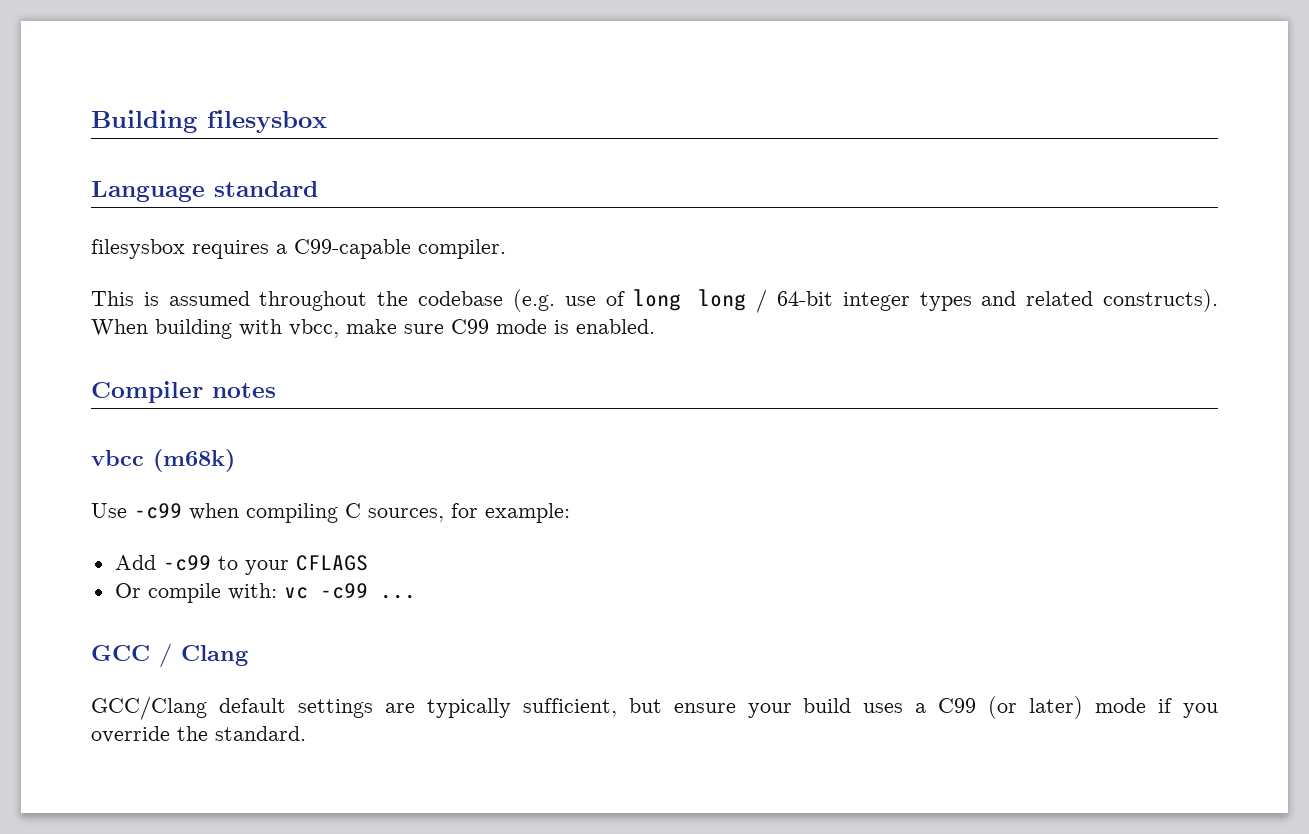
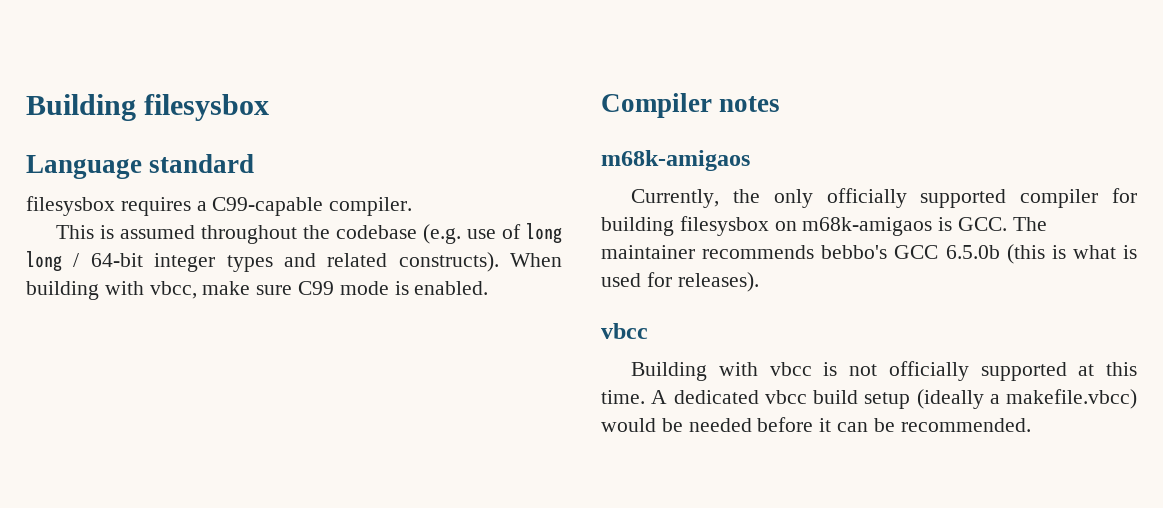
[91,449,235,472] [91,503,570,523] [114,555,368,575] [114,583,416,603] [91,643,248,668] [91,696,1219,720] [91,726,306,743] vbcc (m68k) // Use -c99 when compiling C sources, for example: // Add -c99 to your CFLAGS // Or compile with: vc -c99 ... // GCC / Clang // GCC/Clang default settings are typically sufficient, but ensure your build uses a C99 (or later) mode if you override the standard. -> [601,150,750,171] [631,188,1137,208] [601,216,1047,236] [601,244,1137,264] [601,272,759,292] [601,323,648,339] [631,361,1137,381] [601,389,1137,409] [601,417,1031,432] m68k-amigaos // Currently, the only officially supported compiler for building filesysbox on m68k-amigaos is GCC. The maintainer recommends bebbo's GCC 6.5.0b (this is what is used for releases). // vbcc // Building with vbcc is not officially supported at this time. A dedicated vbcc build setup (ideally a makefile.vbcc) would be needed before it can be recommended.

